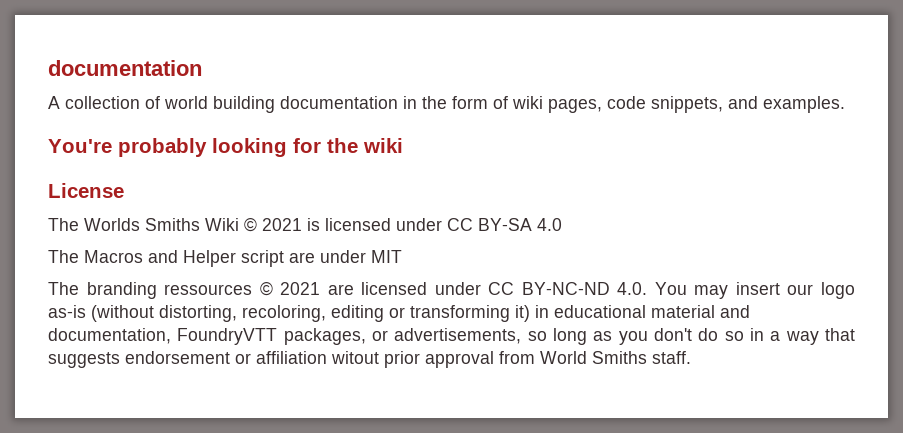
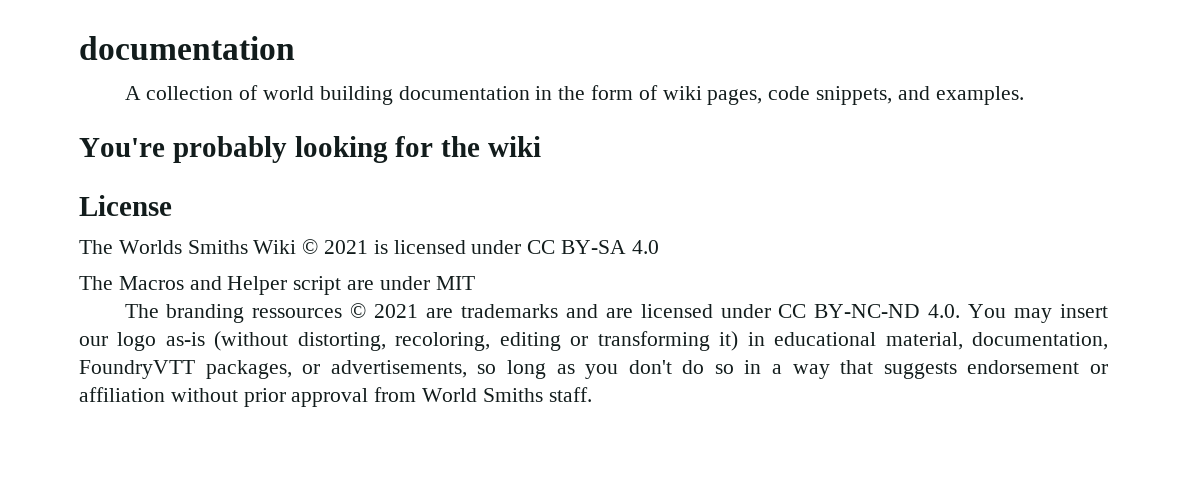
(354, 289) none -> [460,304,633,318] trademarks and are
[651,305,750,318] material and -> [885,332,963,350] material,
[331,351,379,364] witout -> [170,388,238,402] without

